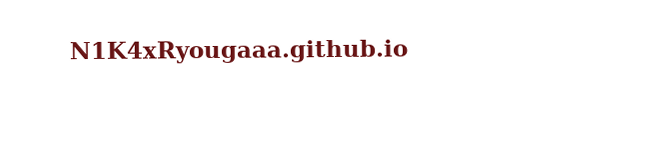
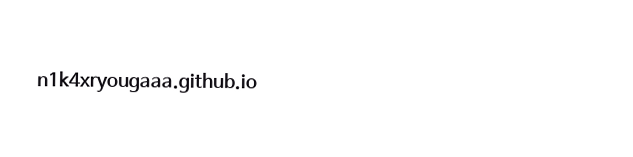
[69,39,408,65] N1K4xRyougaaa.github.io -> [36,71,258,95] n1k4xryougaaa.github.io

